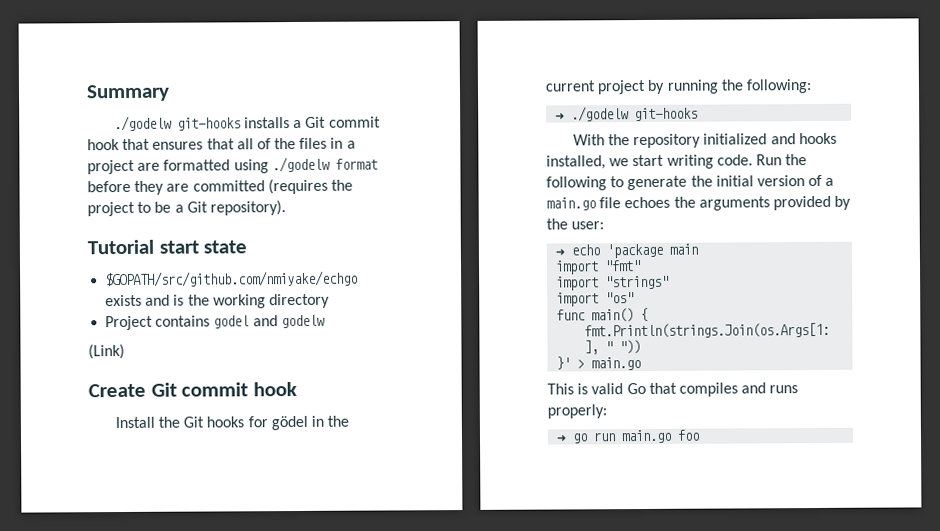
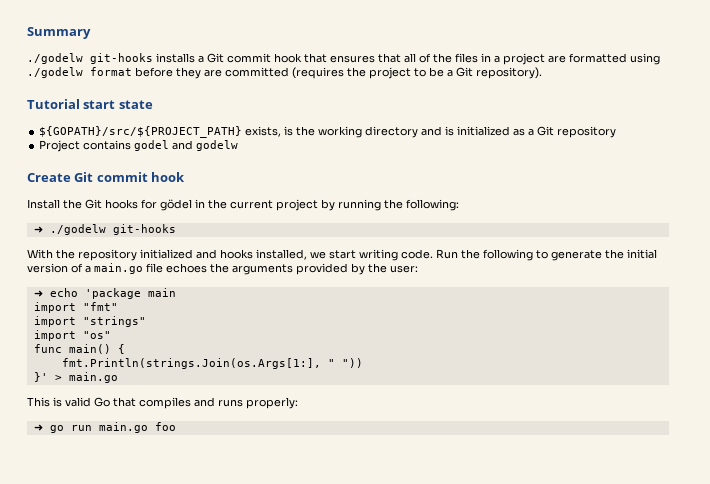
[105,270,359,288] [105,294,171,307] $GOPATH/src/github.com/nmiyake/echgo exists and -> [39,126,282,138] ${GOPATH}/src/${PROJECT_PATH} exists,
(330, 301) none -> [421,126,617,138] and is initialized as a Git repository
[88,343,125,360] // (Link) -> (239, 145) none

